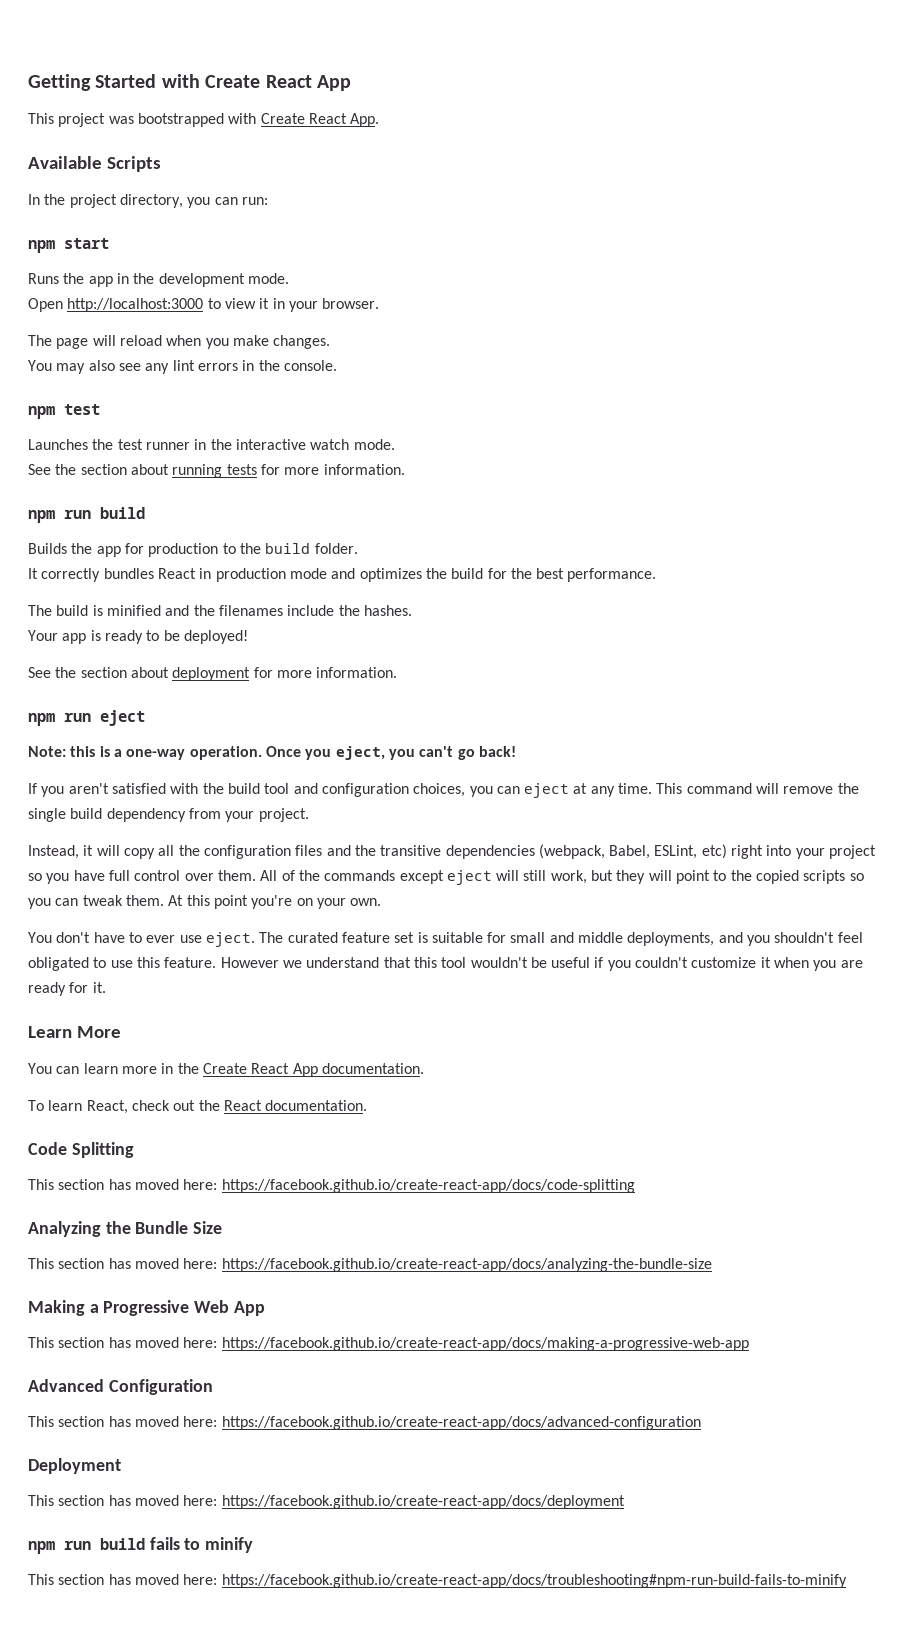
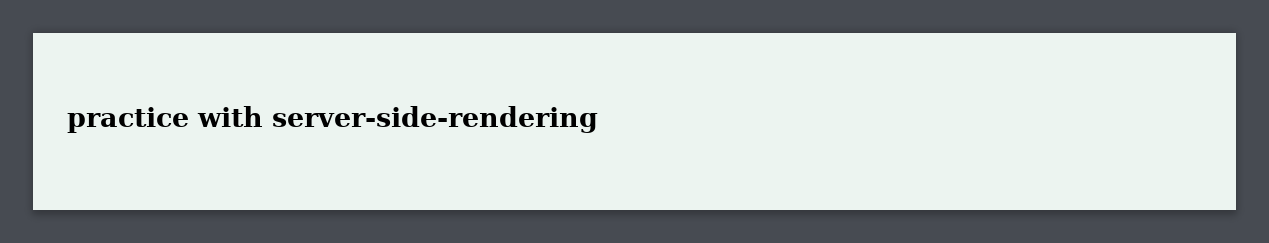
[28,74,351,91] [28,113,380,127] [28,156,161,172] [28,194,268,208] [28,238,109,253] [28,273,289,287] [28,298,380,312] [28,335,331,349] [28,360,337,374] [28,404,100,419] [28,439,395,450] [28,464,405,478] [28,507,145,523] [28,543,358,557] [28,568,657,582] [28,605,412,616] [28,630,248,644] [28,667,398,681] [28,710,145,726] [28,746,516,760] [28,783,859,798] [28,808,309,822] [28,844,877,859] [28,870,864,885] [28,895,382,909] [28,932,863,947] [28,957,863,971] [28,982,106,996] [28,1026,121,1038] [28,1063,424,1077] [28,1100,368,1114] [28,1142,134,1158] [28,1179,635,1193] [28,1221,223,1237] [28,1258,712,1272] [28,1300,265,1316] [28,1337,749,1351] [28,1379,213,1395] [28,1416,701,1430] [28,1458,121,1474] [28,1495,625,1509] [28,1537,254,1554] [28,1574,847,1588] Getting Started with Create React App // This project was bootstrapped with Create React App. // Available Scripts // In the project directory, you can run: // npm start // Runs the app in the development mode. // Open http://localhost:3000 to view it in your browser. // The page will reload when you make changes. // You may also see any lint errors in the console. // npm test // Launches the test runner in the interactive watch mode. // See the section about running tests for more information. // npm run build // Builds the app for production to the build folder. // It correctly bundles React in production mode and optimizes the build for the best performance. // The build is minified and the filenames include the hashes. // Your app is ready to be deployed! // See the section about deployment for more information. // npm run eject // Note: this is a one-way operation. Once you eject, you can't go back! // If you aren't satisfied with the build tool and configuration choices, you can eject at any time. This command will remove the single build dependency from your project. // Instead, it will copy all the configuration files and the transitive dependencies (webpack, Babel, ESLint, etc) right into your project so you have full control over them. All of the commands except eject will still work, but they will point to the copied scripts so you can tweak them. At this point you're on your own. // You don't have to ever use eject. The curated feature set is suitable for small and middle deployments, and you shouldn't feel obligated to use this feature. However we understand that this tool wouldn't be useful if you couldn't customize it when you are ready for it. // Learn More // You can learn more in the Create React App documentation. // To learn React, check out the React documentation. // Code Splitting // This section has moved here: https://facebook.github.io/create-react-app/docs/code-splitting // Analyzing the Bundle Size // This section has moved here: https://facebook.github.io/create-react-app/docs/analyzing-the-bundle-size // Making a Progressive Web App // This section has moved here: https://facebook.github.io/create-react-app/docs/making-a-progressive-web-app // Advanced Configuration // This section has moved here: https://facebook.github.io/create-react-app/docs/advanced-configuration // Deployment // This section has moved here: https://facebook.github.io/create-react-app/docs/deployment // npm run build fails to minify // This section has moved here: https://facebook.github.io/create-react-app/docs/troubleshooting#npm-run-build-fails-to-minify -> [67,106,598,133] practice with server-side-rendering

